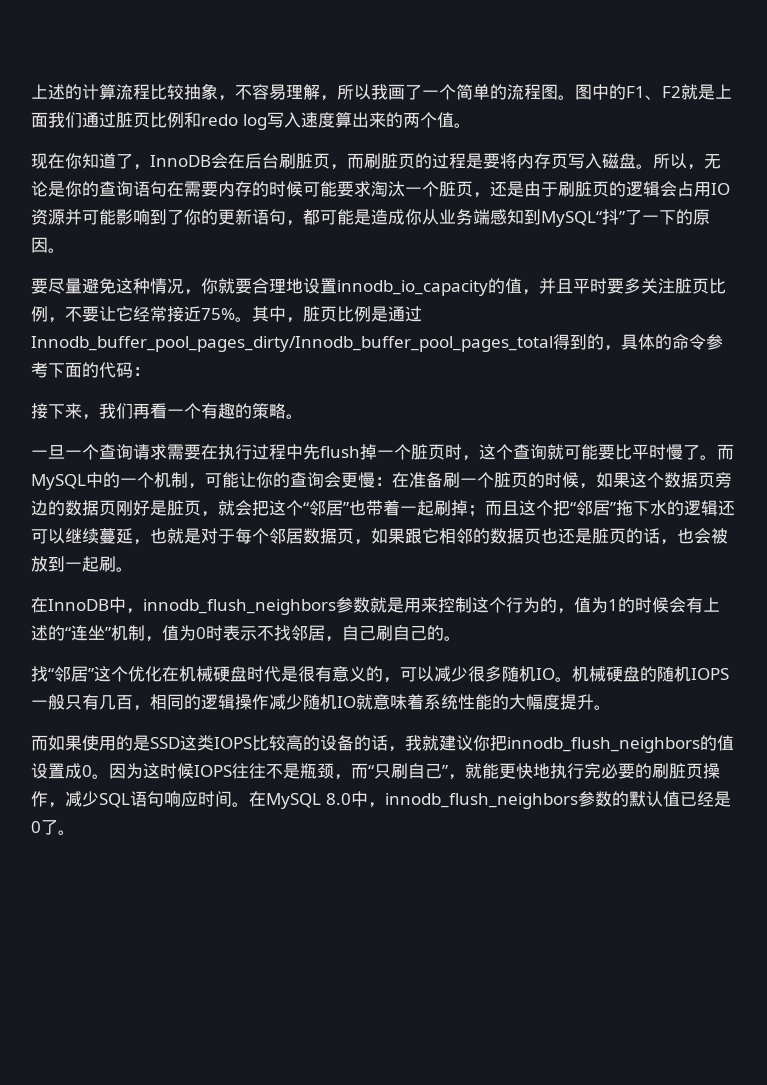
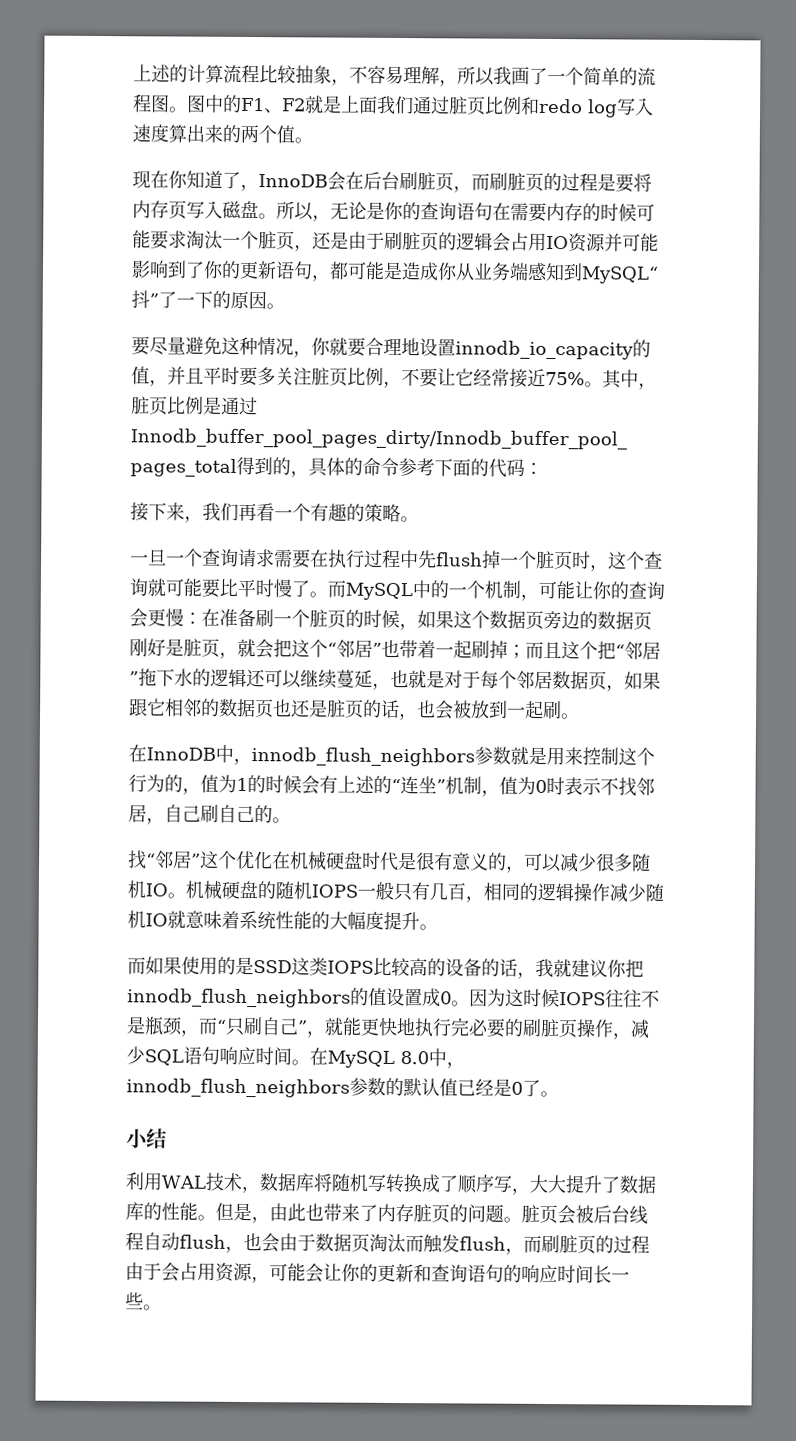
(75, 832) none -> [126,1128,167,1149] [125,1172,656,1195] [125,1202,648,1225] [125,1232,650,1255] [125,1262,630,1284] [125,1292,162,1311] // 小结 // 利用WAL技术，数据库将随机写转换成了顺序写，大大提升了数据库的性能。但是，由此也带来了内存脏页的问题。脏页会被后台线程自动flush，也会由于数据页淘汰而触发flush，而刷脏页的过程由于会占用资源，可能会让你的更新和查询语句的响应时间长一些。

